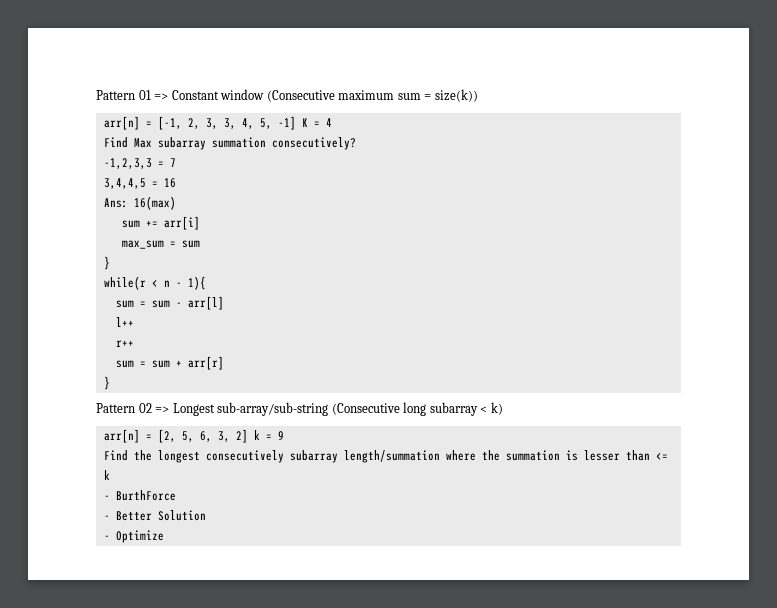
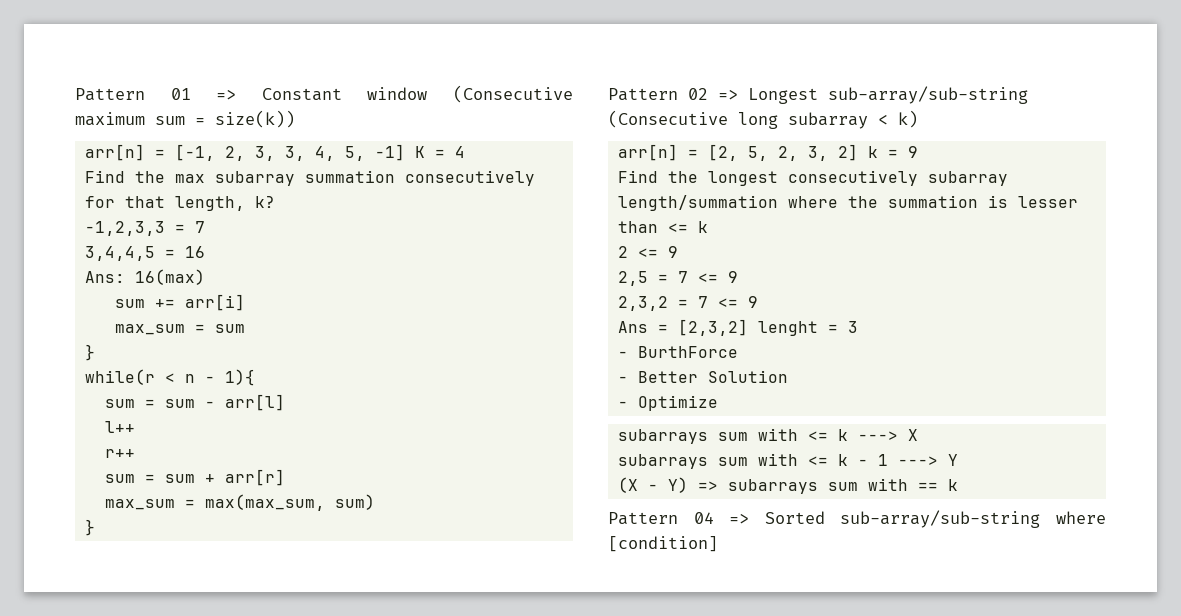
[133,137,356,150] Max subarray summation consecutively? -> [134,170,535,186] [84,196,275,211] the max subarray summation consecutively for that length, k?
(224, 363) none -> [104,494,375,511] // max_sum = max(max_sum, sum)
[199,431,212,442] 6, -> [777,146,798,161] 2,
(110, 475) none -> [617,246,678,258] [617,271,738,286] [617,296,758,311] [617,319,858,336] // 2 <= 9 // 2,5 = 7 <= 9 // 2,3,2 = 7 <= 9 // Ans = [2,3,2] lenght = 3
(164, 536) none -> [617,428,918,444] [617,453,958,469] [617,477,958,494] [608,510,1106,528] [608,536,718,552] // subarrays sum with <= k ---> X // subarrays sum with <= k - 1 ---> Y // (X - Y) => subarrays sum with == k // Pattern 04 => Sorted sub-array/sub-string where [condition]

